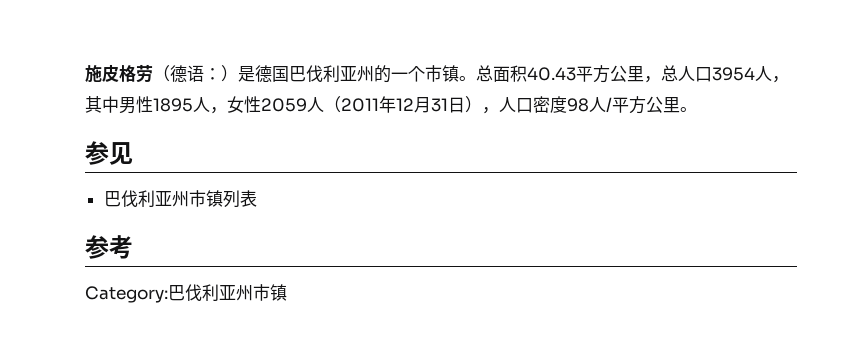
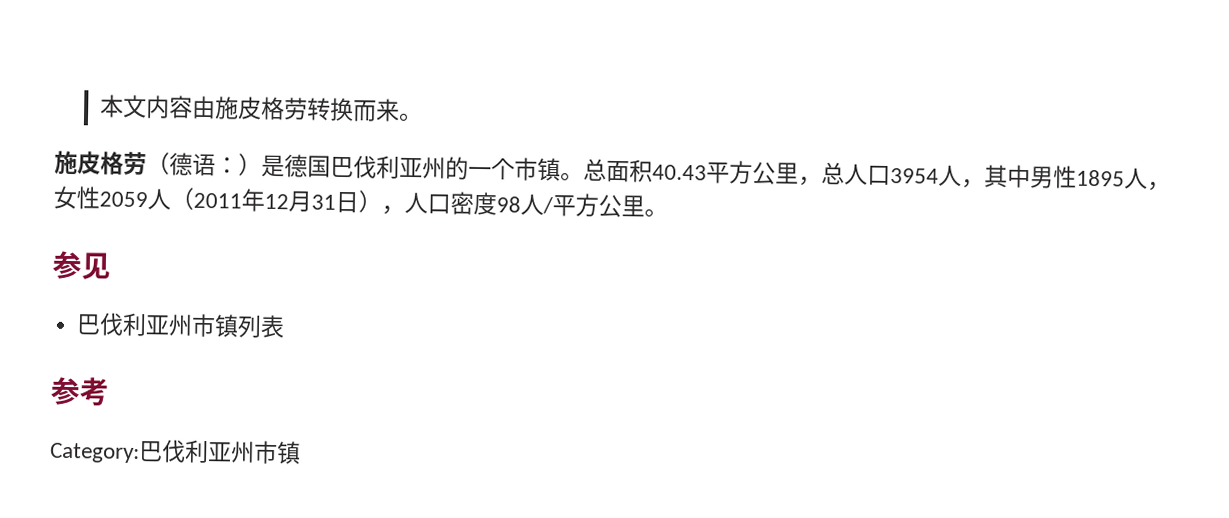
(85, 73) none -> [100,94,424,122] 本文内容由施皮格劳转换而来。 //

